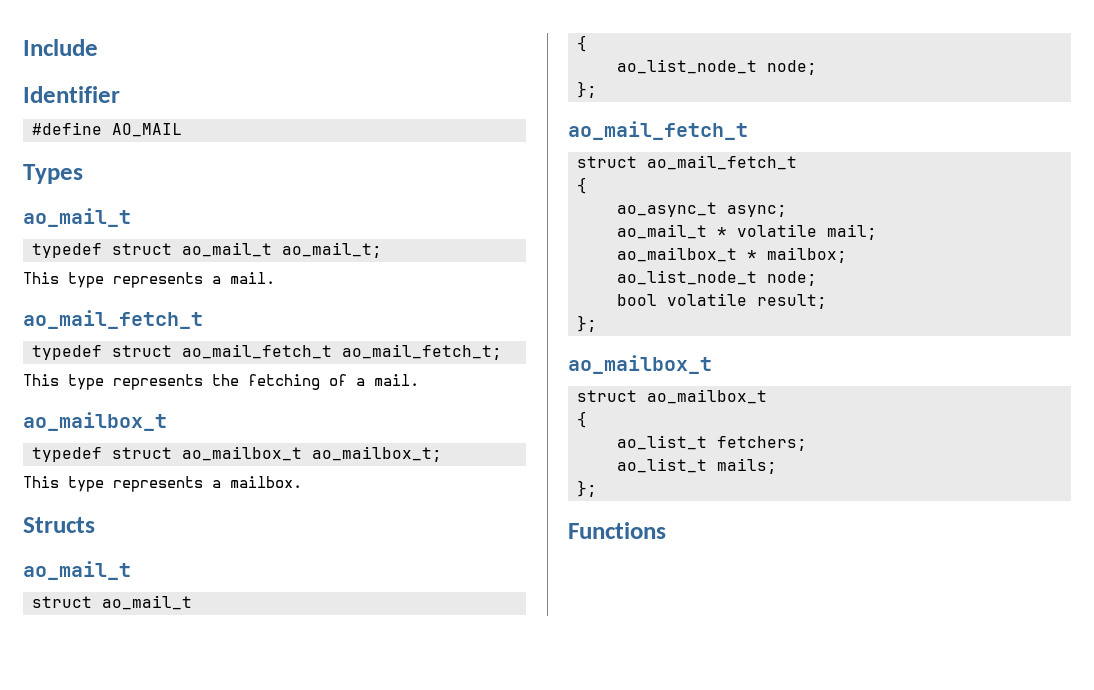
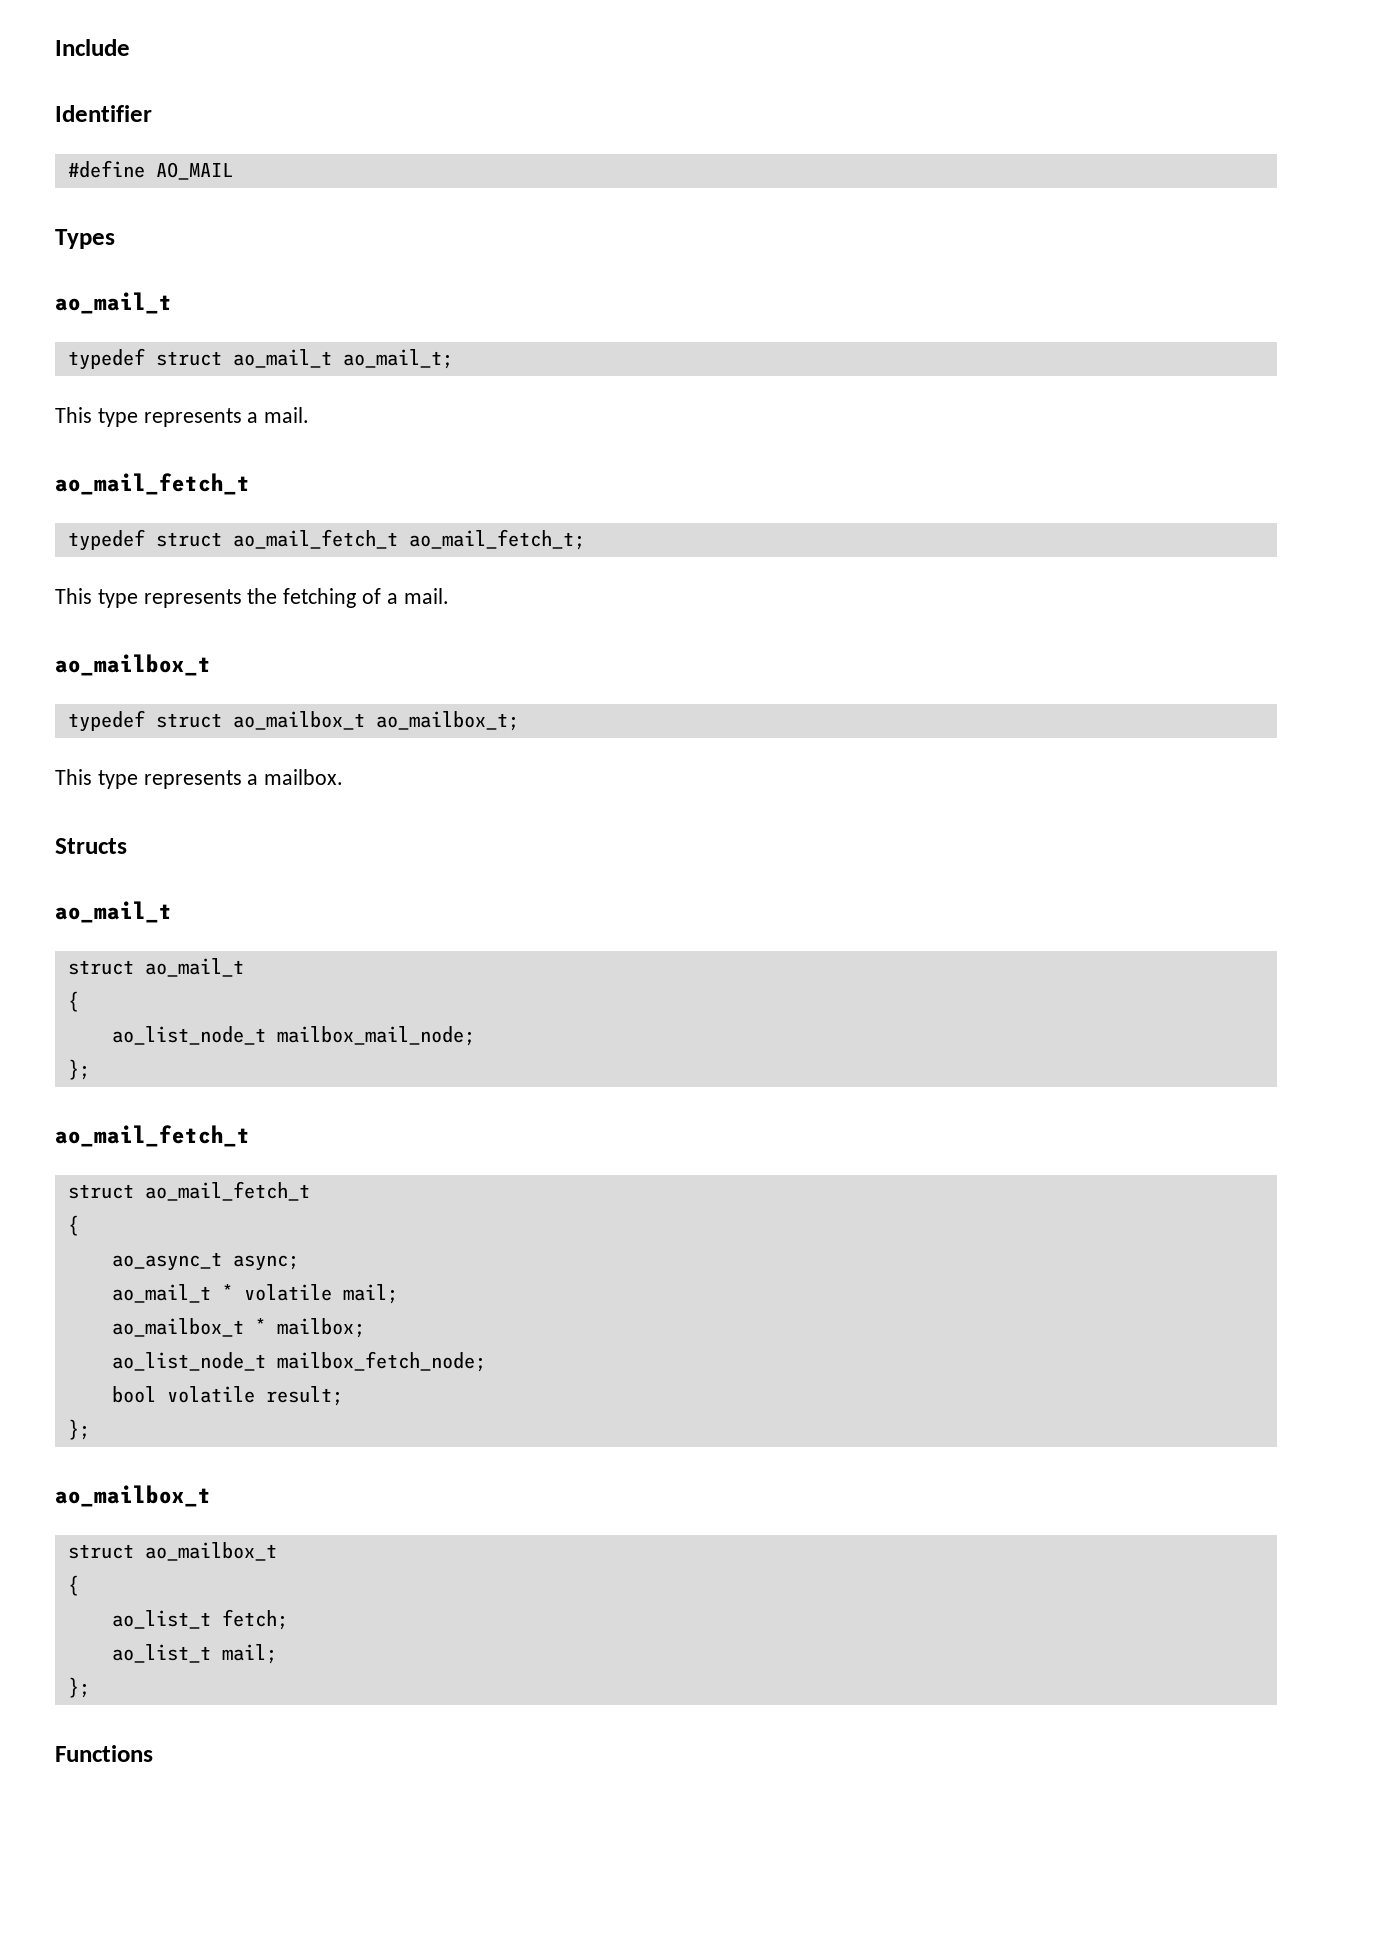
[767,60,817,75] node; -> [276,1026,475,1046] mailbox_mail_node;
[767,271,817,286] node; -> [276,1351,486,1372] mailbox_fetch_node;
[717,436,807,451] [617,458,777,474] fetchers; // ao_list_t mails; -> [221,1609,288,1630] [111,1644,277,1664] fetch; // ao_list_t mail;

